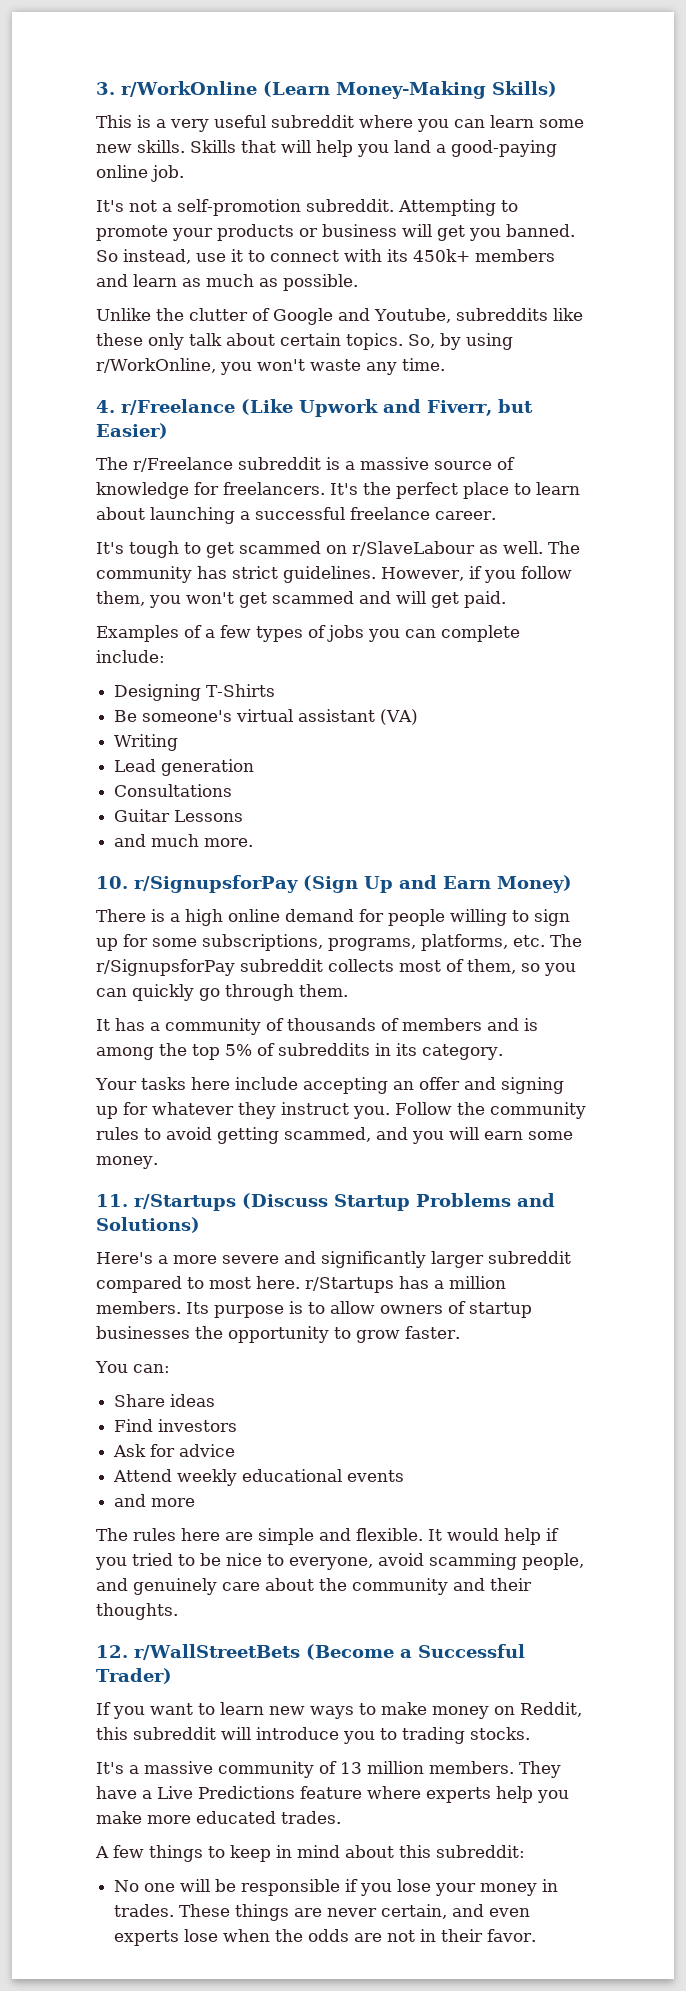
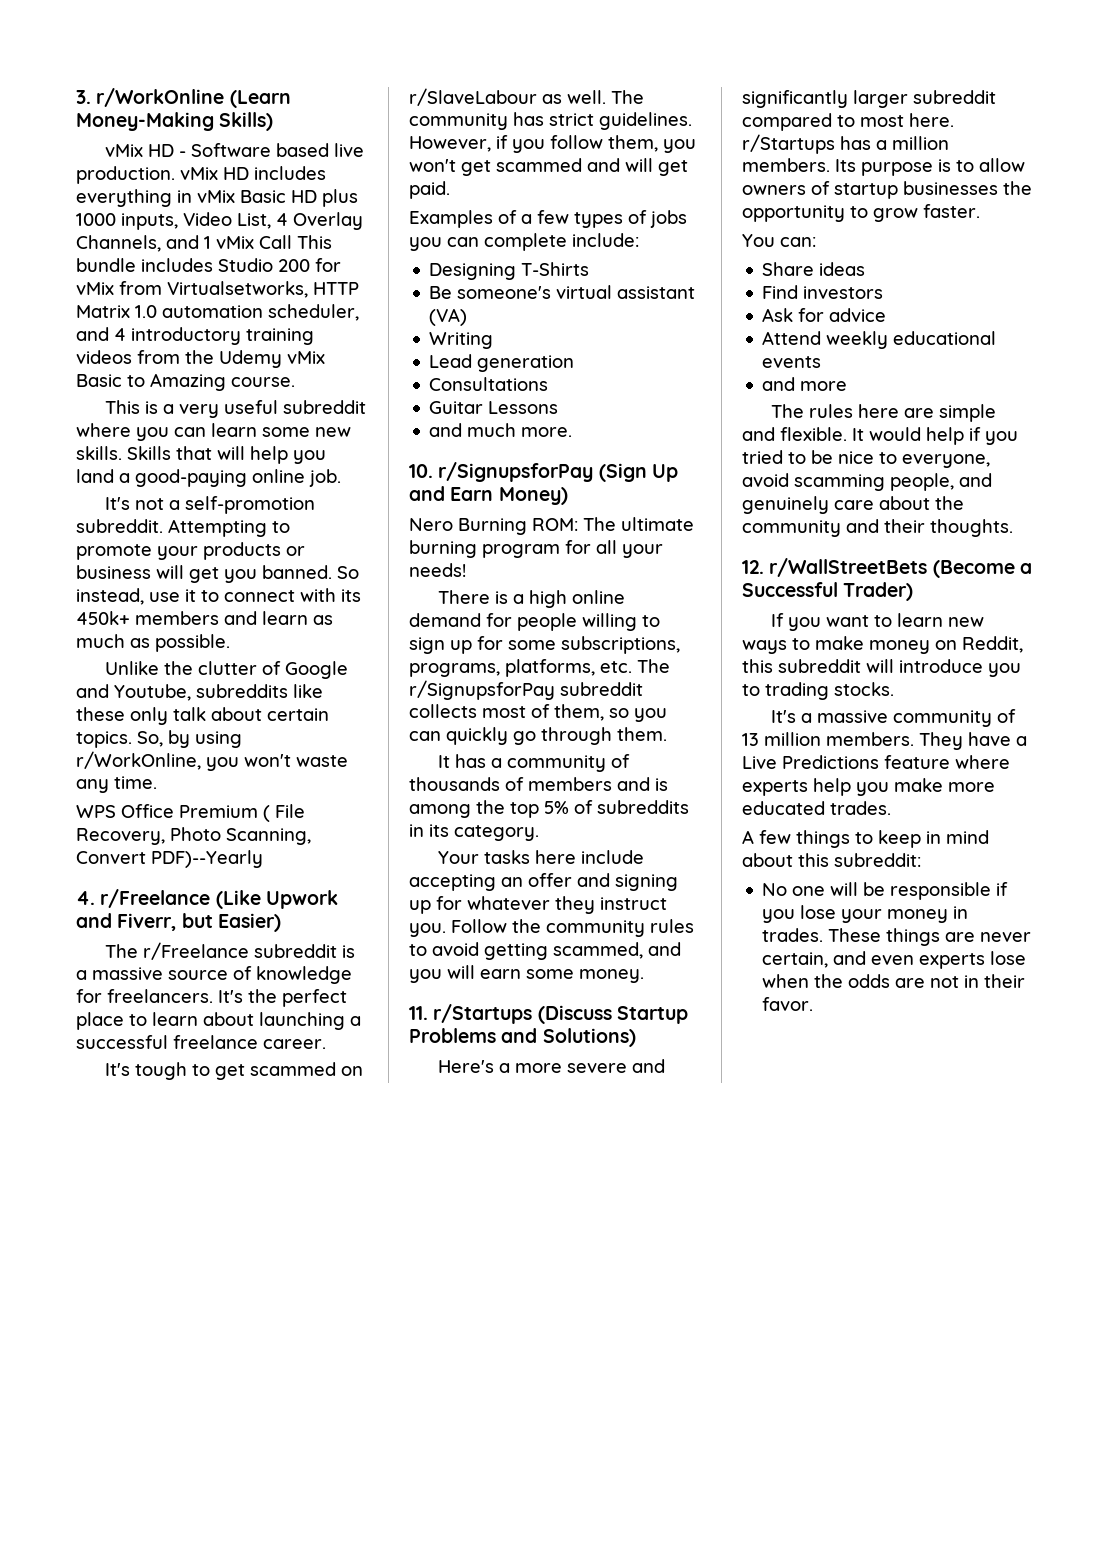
(557, 89) none -> [104,143,364,157] [76,166,326,184] [76,189,358,207] [76,212,363,230] [76,235,332,252] [76,258,341,272] [76,281,359,298] [76,304,359,321] [76,327,314,345] [76,350,325,368] [76,373,295,391] // vMix HD - Software based live production. vMix HD includes everything in vMix Basic HD plus 1000 inputs, Video List, 4 Overlay Channels, and 1 vMix Call This bundle includes Studio 200 for vMix from Virtualsetworks, HTTP Matrix 1.0 automation scheduler, and 4 introductory training videos from the Udemy vMix Basic to Amazing course.
(445, 364) none -> [76,804,305,822] [76,827,311,845] [76,850,263,868] // WPS Office Premium ( File Recovery, Photo Scanning, Convert PDF)--Yearly
(572, 884) none -> [409,517,694,535] [409,540,663,558] [409,563,466,577] // Nero Burning ROM: The ultimate burning program for all your needs!

